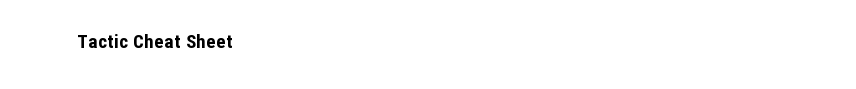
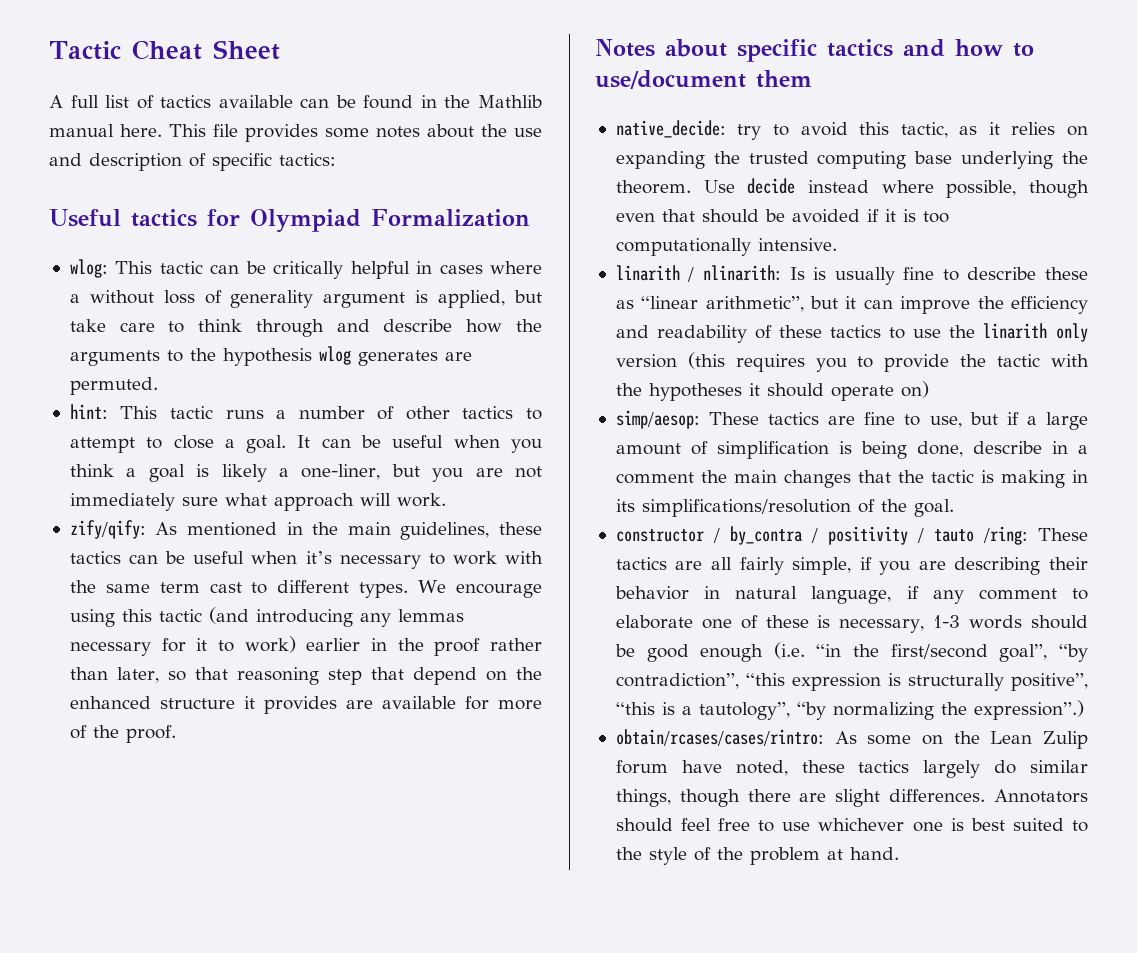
(234, 41) none -> [49,95,542,109] [49,124,542,142] [49,153,336,171] [49,209,530,233] [69,259,543,279] [69,290,542,308] [69,319,542,337] [69,346,472,366] [69,377,158,395] [69,404,542,420] [69,435,542,453] [69,464,542,482] [69,493,446,511] [69,520,542,540] [69,551,543,569] [69,580,542,598] [69,607,464,627] [69,636,543,656] [69,667,542,685] [69,696,542,714] [69,725,176,743] [595,39,1034,62] [595,70,812,89] [615,120,1088,140] [615,151,1088,169] [615,178,1089,198] [615,209,949,223] [615,238,837,256] [615,265,1088,285] [615,296,1088,314] [615,323,1088,343] [615,352,1089,372] [615,381,929,401] [615,410,1088,430] [615,441,1088,459] [615,470,1088,488] [615,499,954,517] [615,526,1088,545] [615,557,1088,575] [614,586,1088,604] [615,615,1088,633] [614,642,1088,662] [615,673,1088,691] [615,700,1084,720] [615,729,1088,749] [615,760,1088,778] [615,789,1088,807] [615,818,1088,832] [615,847,899,865] // A full list of tactics available can be found in the Mathlib manual here. This file provides some notes about the use and description of specific tactics: // Useful tactics for Olympiad Formalization // wlog: This tactic can be critically helpful in cases where a without loss of generality argument is applied, but take care to think through and describe how the arguments to the hypothesis wlog generates are permuted. // hint: This tactic runs a number of other tactics to attempt to close a goal. It can be useful when you think a goal is likely a one-liner, but you are not immediately sure what approach will work. // zify/qify: As mentioned in the main guidelines, these tactics can be useful when it’s necessary to work with the same term cast to different types. We encourage using this tactic (and introducing any lemmas necessary for it to work) earlier in the proof rather than later, so that reasoning step that depend on the enhanced structure it provides are available for more of the proof. // Notes about specific tactics and how to use/document them // native_decide: try to avoid this tactic, as it relies on expanding the trusted computing base underlying the theorem. Use decide instead where possible, though even that should be avoided if it is too computationally intensive. // linarith / nlinarith: Is is usually fine to describe these as “linear arithmetic”, but it can improve the efficiency and readability of these tactics to use the linarith only version (this requires you to provide the tactic with the hypotheses it should operate on) // simp/aesop: These tactics are fine to use, but if a large amount of simplification is being done, describe in a comment the main changes that the tactic is making in its simplifications/resolution of the goal. // constructor / by_contra / positivity / tauto /ring: These tactics are all fairly simple, if you are describing their behavior in natural language, if any comment to elaborate one of these is necessary, 1-3 words should be good enough (i.e. “in the first/second goal”, “by contradiction”, “this expression is structurally positive”, “this is a tautology”, “by normalizing the expression”.) // obtain/rcases/cases/rintro: As some on the Lean Zulip forum have noted, these tactics largely do similar things, though there are slight differences. Annotators should feel free to use whichever one is best suited to the style of the problem at hand.

